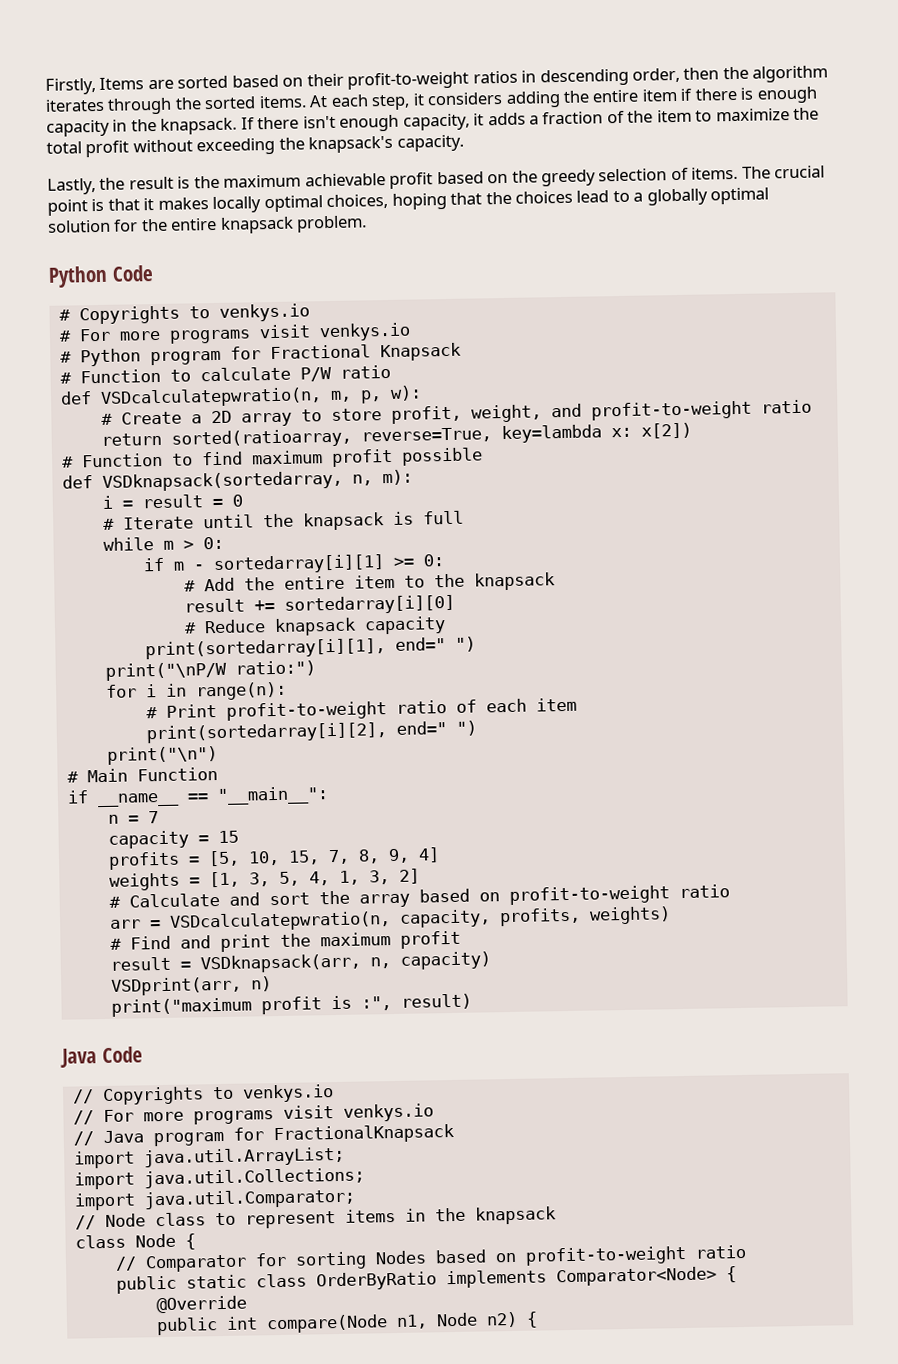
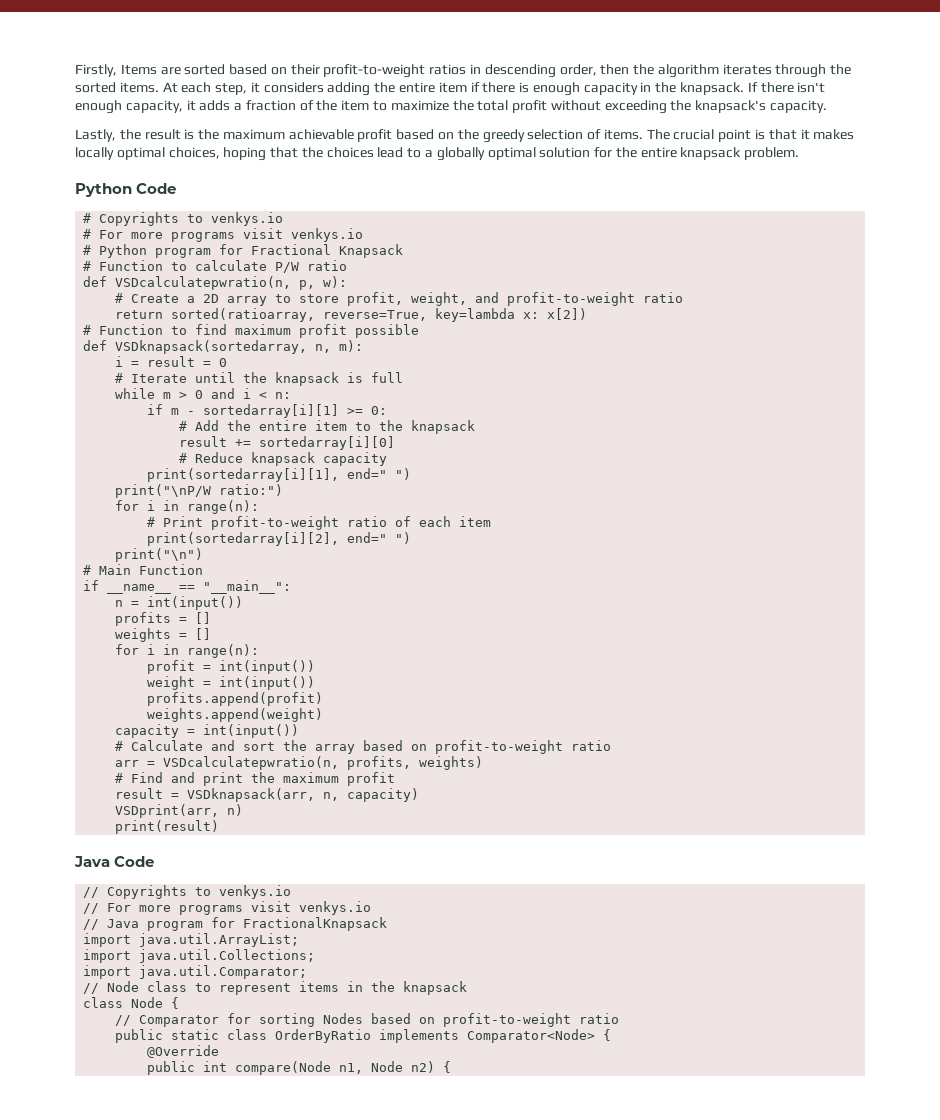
[329,390,352,403] m, -> (292, 283) none
[202,536,224,550] 0: -> [195,388,292,399] 0 and i < n:
[147,811,159,824] [107,830,239,849] [107,847,440,870] [108,868,420,891] 7 // capacity = 15 // profits = [5, 10, 15, 7, 8, 9, 4] // weights = [1, 3, 5, 4, 1, 3, 2] -> [147,596,244,610] [115,612,212,626] [115,628,212,642] [115,644,260,658] [147,660,316,674] [147,676,316,690] [147,692,324,706] [147,708,324,722] [115,724,300,738] int(input()) // profits = [] // weights = [] // for i in range(n): // profit = int(input()) // weight = int(input()) // profits.append(profit) // weights.append(weight) // capacity = int(input())
[398,909,491,928] capacity, -> (340, 763) none
[110,993,472,1017] print("maximum profit is :", result) -> [115,820,220,834] print(result)

